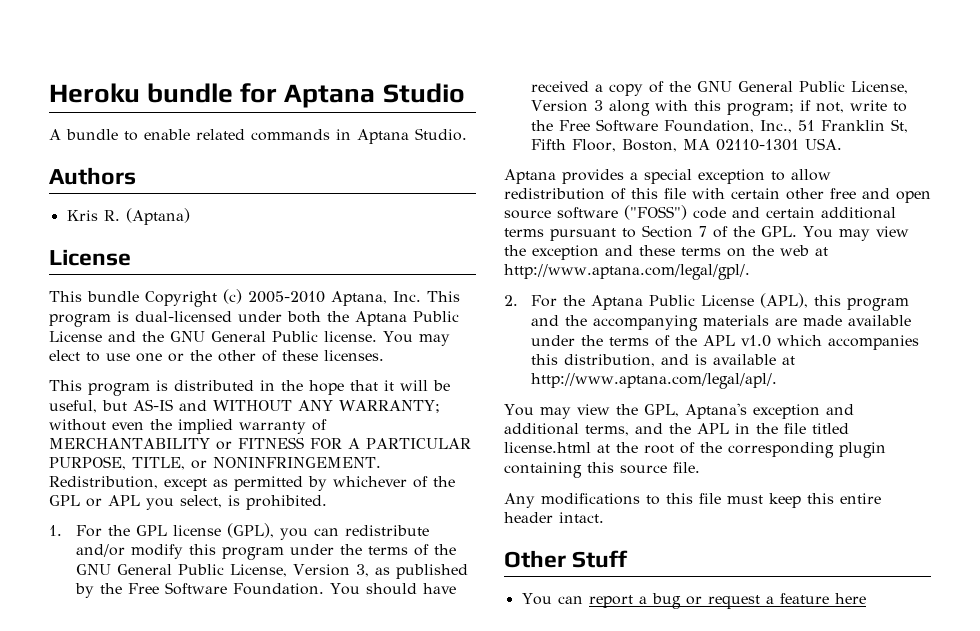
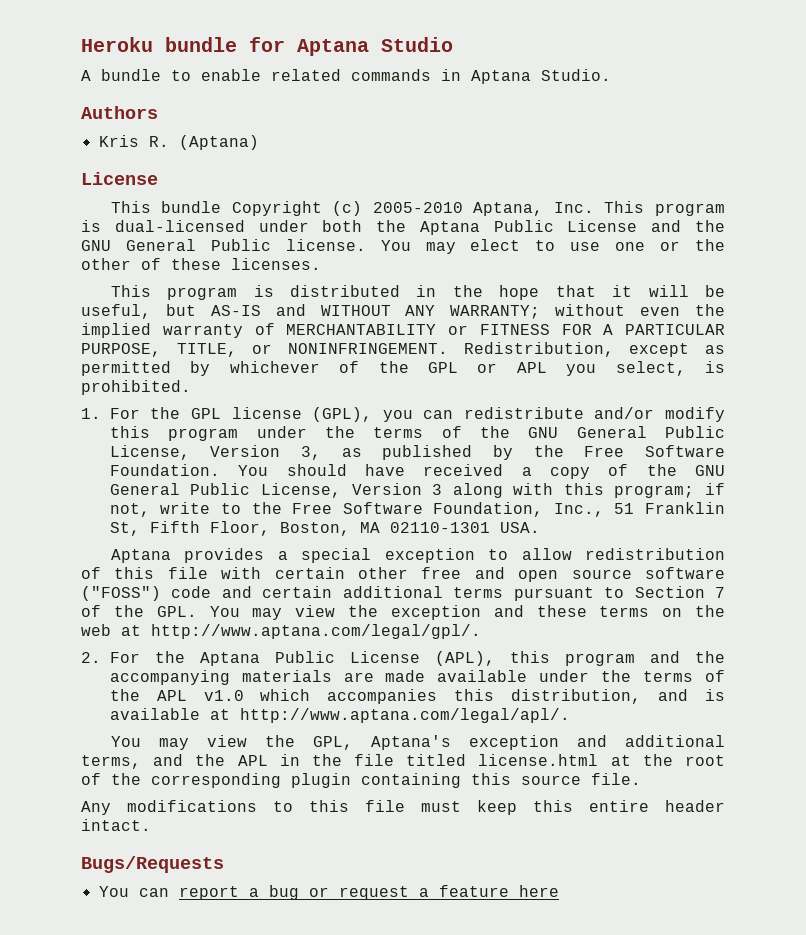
[504,550,629,568] Other Stuff -> [81,856,224,873] Bugs/Requests

